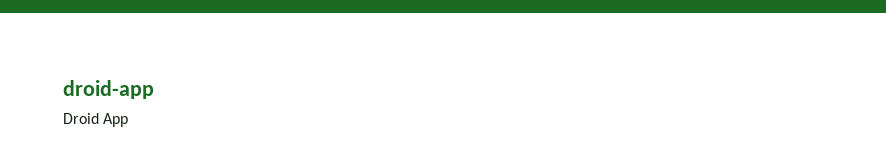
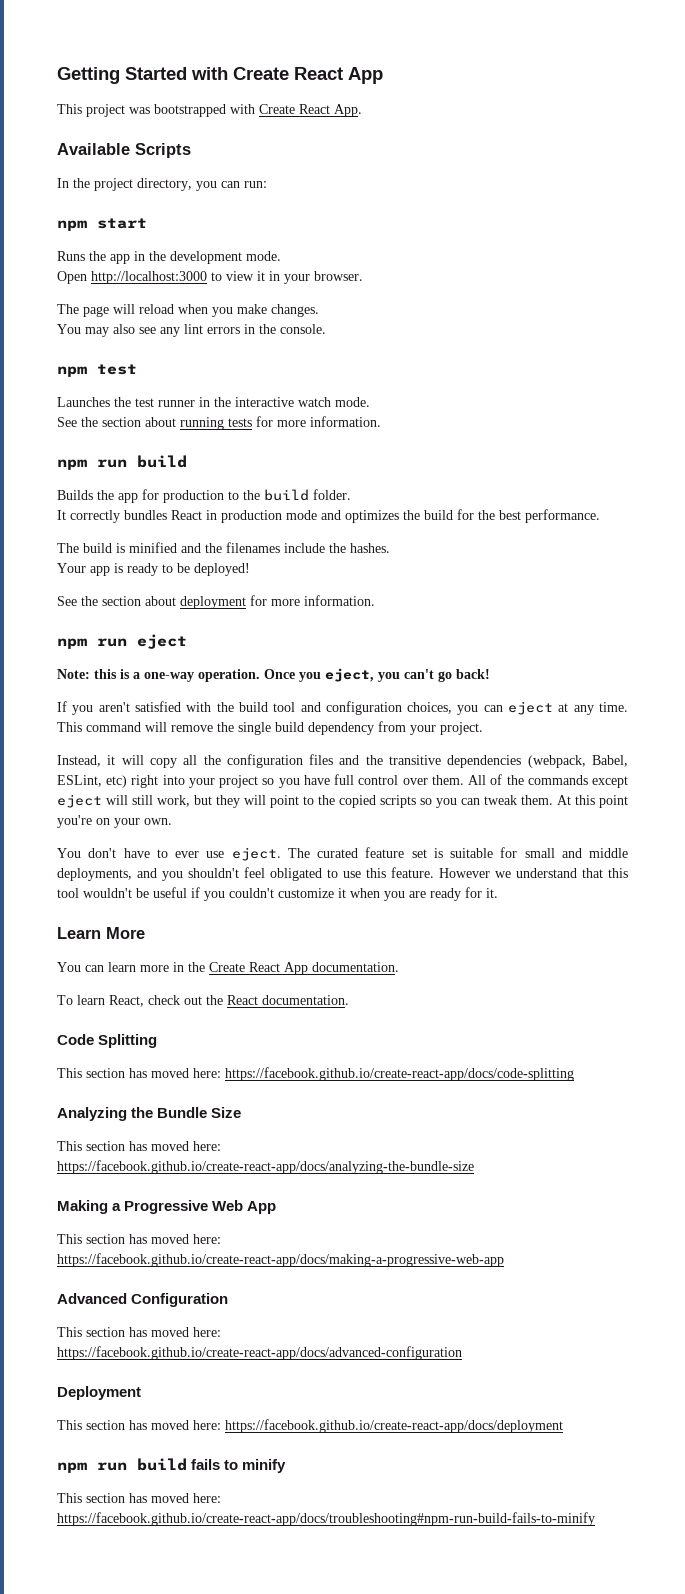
[63,80,154,99] [63,113,129,127] droid-app // Droid App -> [57,67,383,84] [57,104,362,117] [57,143,191,158] [57,178,267,191] [57,218,147,231] [57,251,281,264] [57,271,363,284] [57,304,319,317] [57,324,326,337] [57,364,137,377] [57,397,370,407] [57,416,381,430] [57,455,187,470] [57,489,351,503] [57,509,600,523] [57,542,390,553] [57,563,250,576] [57,595,375,609] [57,634,187,649] [57,668,490,682] [57,701,628,715] [57,721,483,735] [57,754,629,768] [57,774,629,788] [57,794,628,808] [57,815,172,828] [57,847,628,861] [57,867,628,881] [57,887,498,901] [57,927,145,939] [57,962,399,975] [57,995,349,1007] [57,1034,158,1048] [57,1067,574,1081] [57,1107,242,1121] [57,1141,221,1151] [57,1160,474,1174] [57,1200,277,1214] [57,1234,221,1244] [57,1253,504,1267] [57,1293,229,1307] [57,1327,221,1337] [57,1346,462,1360] [57,1386,141,1400] [57,1419,563,1433] [57,1458,287,1473] [57,1493,221,1503] [57,1512,595,1526] Getting Started with Create React App // This project was bootstrapped with Create React App. // Available Scripts // In the project directory, you can run: // npm start // Runs the app in the development mode. // Open http://localhost:3000 to view it in your browser. // The page will reload when you make changes. // You may also see any lint errors in the console. // npm test // Launches the test runner in the interactive watch mode. // See the section about running tests for more information. // npm run build // Builds the app for production to the build folder. // It correctly bundles React in production mode and optimizes the build for the best performance. // The build is minified and the filenames include the hashes. // Your app is ready to be deployed! // See the section about deployment for more information. // npm run eject // Note: this is a one-way operation. Once you eject, you can't go back! // If you aren't satisfied with the build tool and configuration choices, you can eject at any time. This command will remove the single build dependency from your project. // Instead, it will copy all the configuration files and the transitive dependencies (webpack, Babel, ESLint, etc) right into your project so you have full control over them. All of the commands except eject will still work, but they will point to the copied scripts so you can tweak them. At this point you're on your own. // You don't have to ever use eject. The curated feature set is suitable for small and middle deployments, and you shouldn't feel obligated to use this feature. However we understand that this tool wouldn't be useful if you couldn't customize it when you are ready for it. // Learn More // You can learn more in the Create React App documentation. // To learn React, check out the React documentation. // Code Splitting // This section has moved here: https://facebook.github.io/create-react-app/docs/code-splitting // Analyzing the Bundle Size // This section has moved here: https://facebook.github.io/create-react-app/docs/analyzing-the-bundle-size // Making a Progressive Web App // This section has moved here: https://facebook.github.io/create-react-app/docs/making-a-progressive-web-app // Advanced Configuration // This section has moved here: https://facebook.github.io/create-react-app/docs/advanced-configuration // Deployment // This section has moved here: https://facebook.github.io/create-react-app/docs/deployment // npm run build fails to minify // This section has moved here: https://facebook.github.io/create-react-app/docs/troubleshooting#npm-run-build-fails-to-minify

